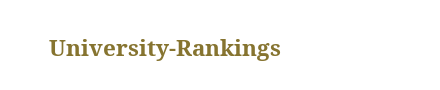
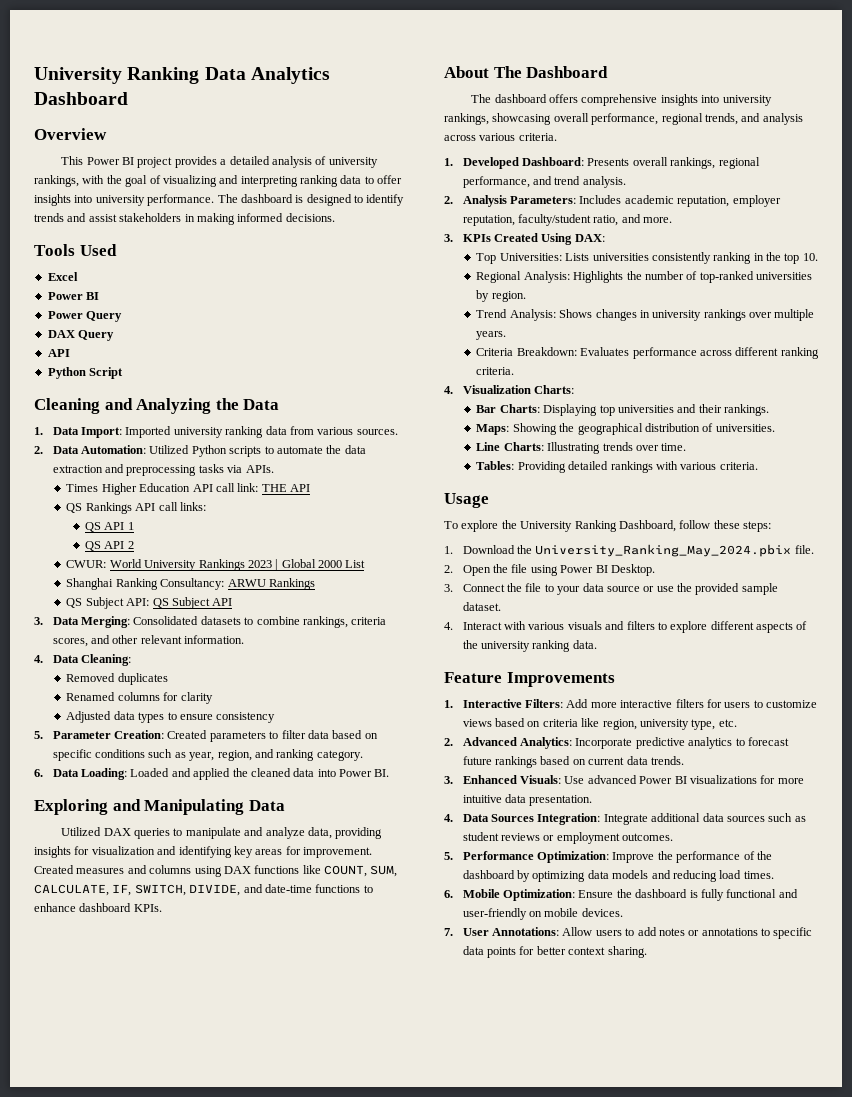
[49,39,281,61] University-Rankings -> [34,67,330,84] [34,92,128,105] [34,128,107,140] [61,156,378,168] [34,175,403,187] [34,194,405,206] [34,213,335,225] [34,244,117,256] [47,272,78,281] [47,292,100,300] [47,311,123,322] [47,330,115,341] [47,349,70,357] [47,367,124,379] [34,398,280,414] [34,426,398,438] [34,445,366,457] [52,464,274,476] [66,483,311,495] [66,502,206,514] [85,522,134,532] [85,541,134,551] [66,559,366,571] [66,578,315,590] [66,597,233,609] [34,616,387,628] [52,635,245,647] [34,654,132,666] [66,673,168,685] [66,692,213,704] [66,711,276,723] [34,730,378,742] [52,749,363,761] [34,768,390,780] [34,799,285,815] [61,827,383,839] [34,846,372,858] [34,865,398,877] [34,884,373,896] [34,903,162,912] [444,66,609,78] [471,94,772,106] [444,113,803,125] [444,133,557,141] [444,157,760,169] [462,176,626,188] [444,195,781,207] [462,214,673,226] [444,233,605,245] [476,252,818,264] [476,271,813,283] [476,290,526,302] [476,309,815,321] [476,331,507,340] [476,347,819,359] [476,367,515,375] [444,385,575,394] [476,404,770,416] [476,423,775,435] [476,442,687,454] [476,461,758,473] [444,493,489,508] [444,520,771,532] [444,544,814,557] [444,564,655,576] [444,583,778,595] [462,602,501,611] [444,621,808,633] [462,640,597,652] [444,672,615,687] [444,699,818,708] [462,718,737,730] [444,737,789,749] [462,756,684,768] [444,775,804,784] [462,794,593,806] [444,813,806,825] [462,832,674,844] [444,851,772,863] [462,870,774,882] [444,889,798,901] [462,908,623,920] [444,927,813,939] [462,946,647,958] University Ranking Data Analytics Dashboard // Overview // This Power BI project provides a detailed analysis of university rankings, with the goal of visualizing and interpreting ranking data to offer insights into university performance. The dashboard is designed to identify trends and assist stakeholders in making informed decisions. // Tools Used // Excel // Power BI // Power Query // DAX Query // API // Python Script // Cleaning and Analyzing the Data // 1. Data Import: Imported university ranking data from various sources. // 2. Data Automation: Utilized Python scripts to automate the data extraction and preprocessing tasks via APIs. // Times Higher Education API call link: THE API // QS Rankings API call links: // QS API 1 // QS API 2 // CWUR: World University Rankings 2023 | Global 2000 List // Shanghai Ranking Consultancy: ARWU Rankings // QS Subject API: QS Subject API // 3. Data Merging: Consolidated datasets to combine rankings, criteria scores, and other relevant information. // 4. Data Cleaning: // Removed duplicates // Renamed columns for clarity // Adjusted data types to ensure consistency // 5. Parameter Creation: Created parameters to filter data based on specific conditions such as year, region, and ranking category. // 6. Data Loading: Loaded and applied the cleaned data into Power BI. // Exploring and Manipulating Data // Utilized DAX queries to manipulate and analyze data, providing insights for visualization and identifying key areas for improvement. Created measures and columns using DAX functions like COUNT, SUM, CALCULATE, IF, SWITCH, DIVIDE, and date-time functions to enhance dashboard KPIs. // About The Dashboard // The dashboard offers comprehensive insights into university rankings, showcasing overall performance, regional trends, and analysis across various criteria. // 1. Developed Dashboard: Presents overall rankings, regional performance, and trend analysis. // 2. Analysis Parameters: Includes academic reputation, employer reputation, faculty/student ratio, and more. // 3. KPIs Created Using DAX: // Top Universities: Lists universities consistently ranking in the top 10. // Regional Analysis: Highlights the number of top-ranked universities by region. // Trend Analysis: Shows changes in university rankings over multiple years. // Criteria Breakdown: Evaluates performance across different ranking criteria. // 4. Visualization Charts: // Bar Charts: Displaying top universities and their rankings. // Maps: Showing the geographical distribution of universities. // Line Charts: Illustrating trends over time. // Tables: Providing detailed rankings with various criteria. // Usage // To explore the University Ranking Dashboard, follow these steps: // 1. Download the University_Ranking_May_2024.pbix file. // 2. Open the file using Power BI Desktop. // 3. Connect the file to your data source or use the provided sample dataset. // 4. Interact with various visuals and filters to explore different aspects of the university ranking data. // Feature Improvements // 1. Interactive Filters: Add more interactive filters for users to customize views based on criteria like region, university type, etc. // 2. Advanced Analytics: Incorporate predictive analytics to forecast future rankings based on current data trends. // 3. Enhanced Visuals: Use advanced Power BI visualizations for more intuitive data presentation. // 4. Data Sources Integration: Integrate additional data sources such as student reviews or employment outcomes. // 5. Performance Optimization: Improve the performance of the dashboard by optimizing data models and reducing load times. // 6. Mobile Optimization: Ensure the dashboard is fully functional and user-friendly on mobile devices. // 7. User Annotations: Allow users to add notes or annotations to specific data points for better context sharing.

